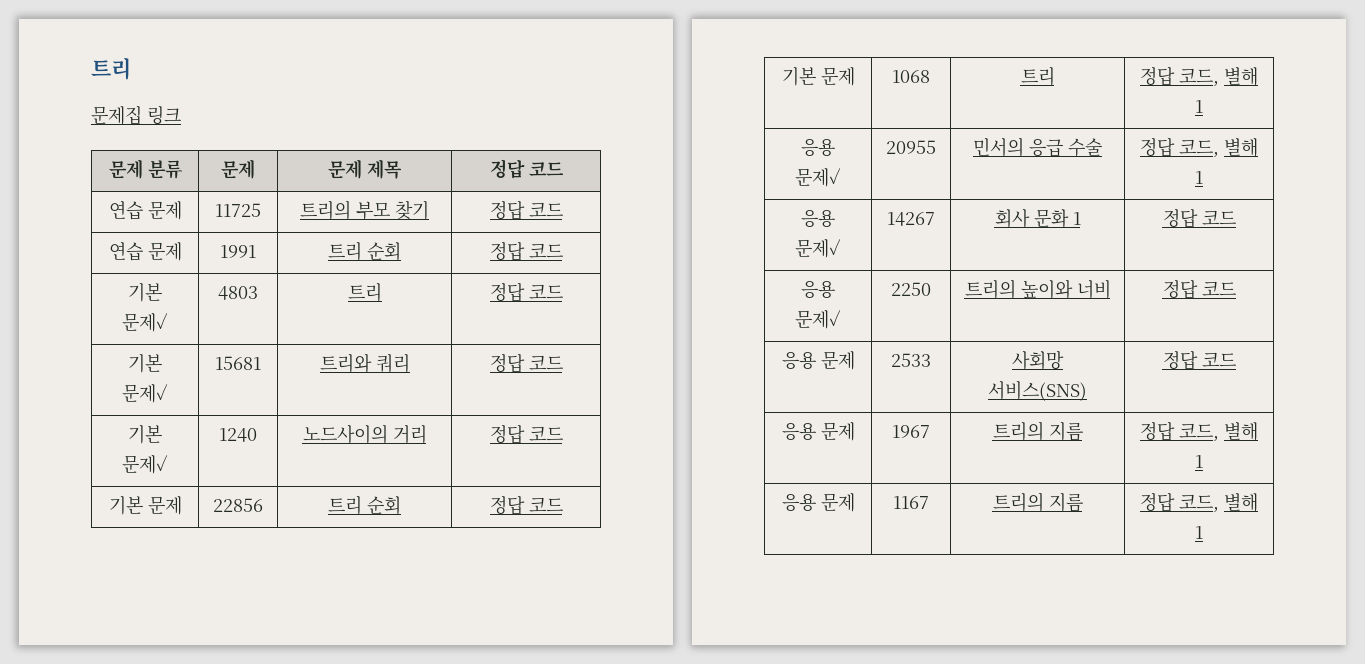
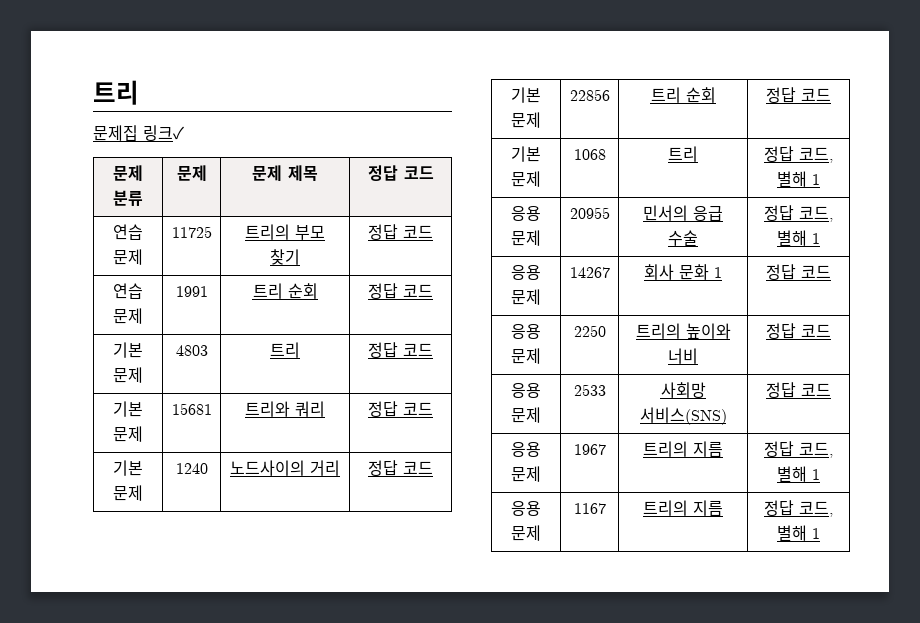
[147,106,181,125] 링크 -> [143,125,184,141] 링크✓
[122,313,168,332] 문제✓ -> [113,367,143,383] 문제
[122,384,168,403] 문제✓ -> [113,426,143,442] 문제
[122,455,168,474] 문제✓ -> [113,485,143,501] 문제
[795,168,841,187] 문제✓ -> [511,230,541,246] 문제
[795,239,841,258] 문제✓ -> [511,289,541,305] 문제
[795,310,841,329] 문제✓ -> [511,348,541,364] 문제

